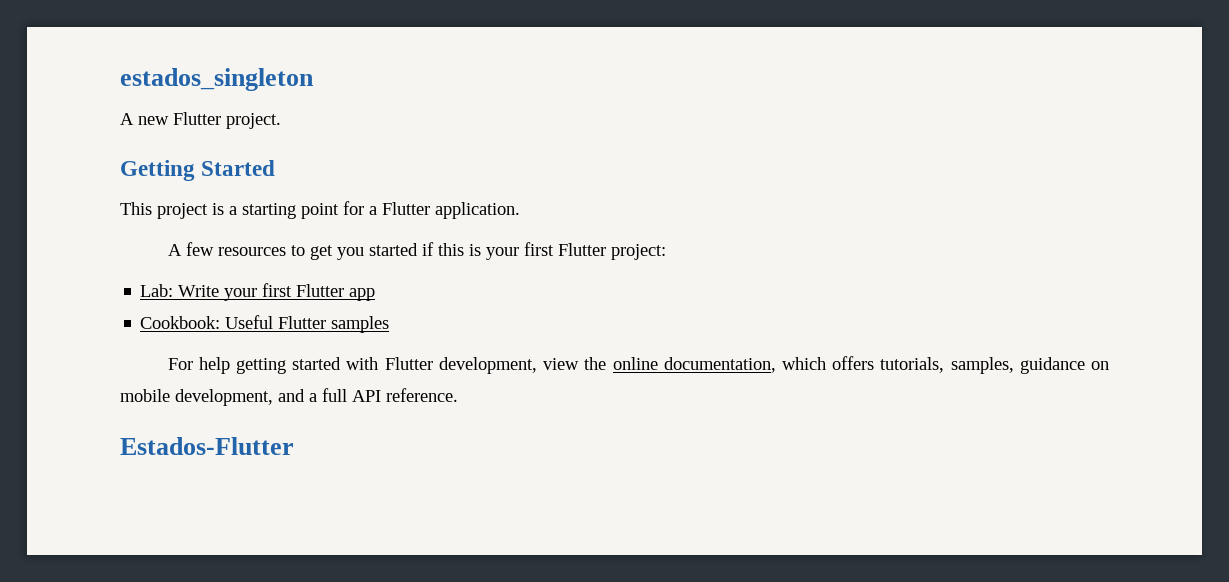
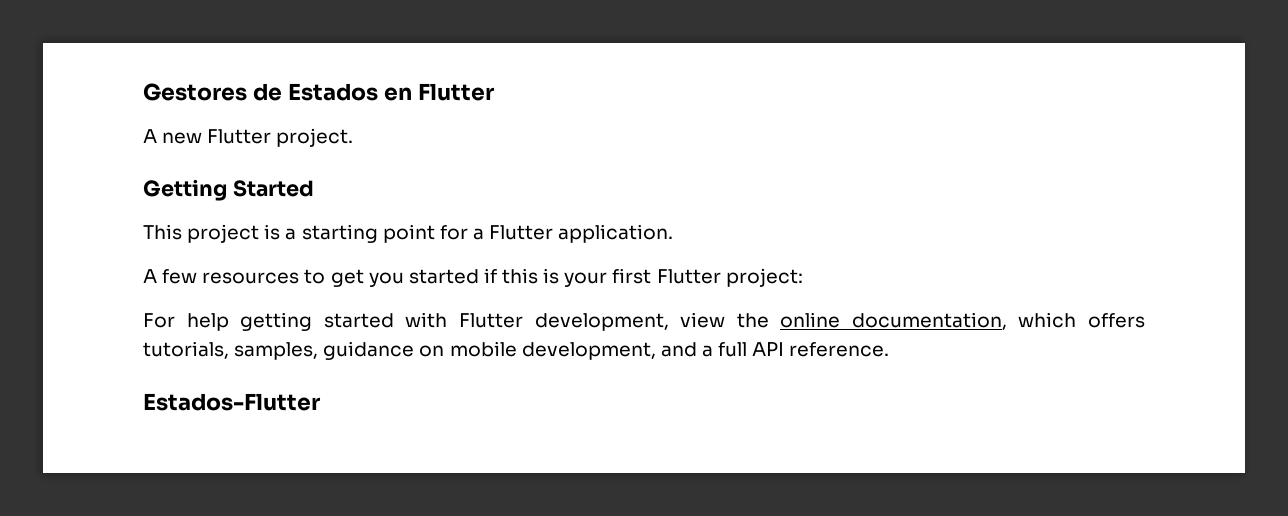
[120,68,314,91] estados_singleton -> [143,83,495,101] Gestores de Estados en Flutter
[140,283,376,301] [140,315,390,333] // Lab: Write your first Flutter app // Cookbook: Useful Flutter samples -> (803, 277) none

